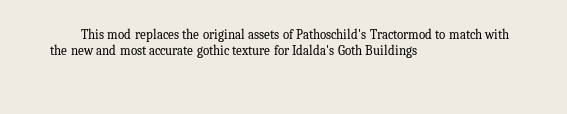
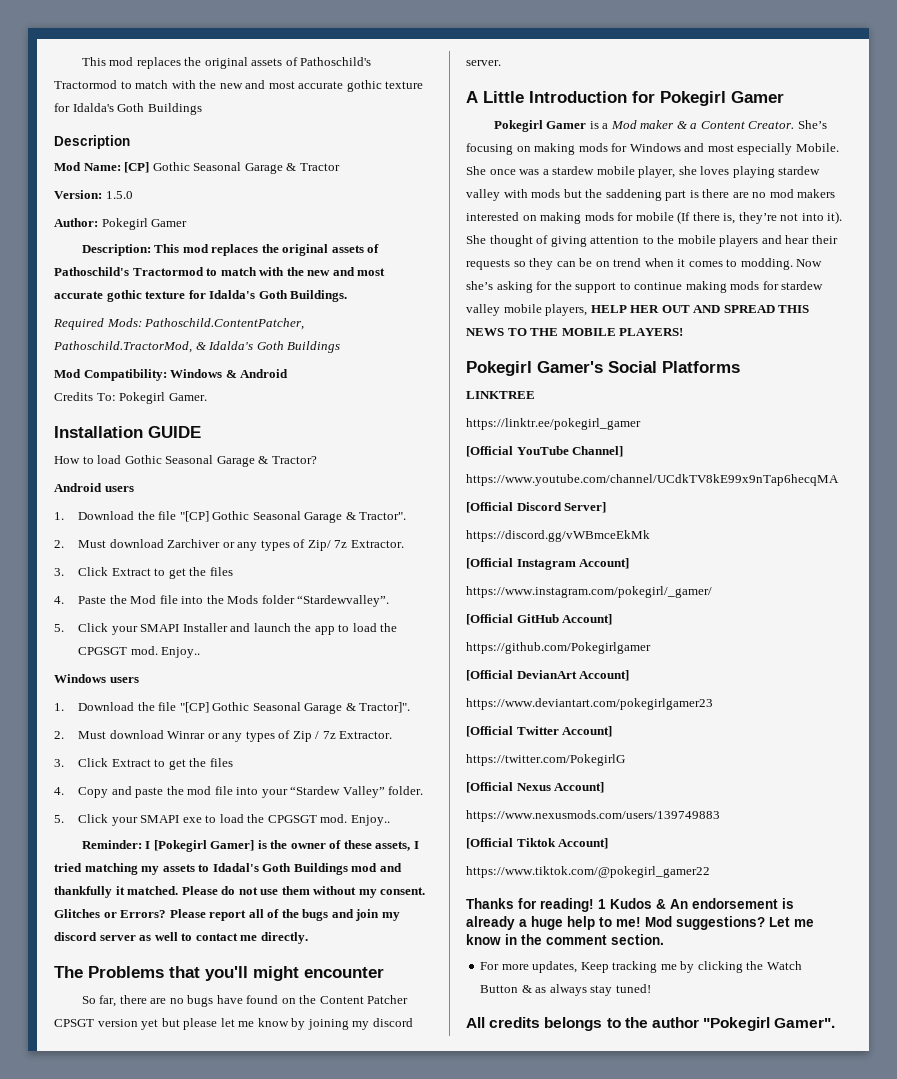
(418, 51) none -> [54,135,130,149] [54,162,340,174] [54,190,133,199] [54,218,188,230] [81,244,380,256] [54,267,386,276] [54,290,348,302] [53,318,305,330] [53,341,341,353] [54,369,289,381] [54,392,207,404] [54,426,201,438] [54,455,317,467] [54,483,134,492] [54,511,407,523] [54,539,404,551] [54,567,233,579] [54,595,390,607] [54,623,398,635] [78,646,201,658] [54,674,139,683] [54,702,411,714] [54,730,393,742] [54,758,233,770] [54,786,424,798] [54,814,390,826] [81,840,419,852] [54,863,402,875] [54,886,426,898] [54,909,400,921] [54,932,308,944] [54,966,384,981] [81,995,409,1007] [54,1018,413,1030] [466,60,501,66] [466,91,784,106] [493,120,827,132] [466,143,839,155] [466,166,821,178] [466,189,836,201] [466,211,843,224] [466,235,838,247] [466,258,823,270] [466,281,824,293] [466,304,810,316] [466,328,684,336] [466,361,740,376] [466,391,535,399] [466,418,641,430] [466,446,624,457] [466,474,839,486] [466,502,607,513] [466,530,650,542] [466,558,630,570] [466,586,712,598] [466,614,613,625] [466,642,651,654] [466,670,630,681] [466,698,713,710] [466,726,613,737] [466,754,625,766] [466,782,605,793] [466,810,720,822] [466,838,609,849] [466,866,710,878] [466,898,794,912] [466,916,814,930] [466,934,664,945] [480,961,802,973] [480,984,651,996] [466,1017,836,1031] // Description // Mod Name: [CP] Gothic Seasonal Garage & Tractor // Version: 1.5.0 // Author: Pokegirl Gamer // Description: This mod replaces the original assets of Pathoschild's Tractormod to match with the new and most accurate gothic texture for Idalda's Goth Buildings. // Required Mods: Pathoschild.ContentPatcher, Pathoschild.TractorMod, & Idalda's Goth Buildings // Mod Compatibility: Windows & Android // Credits To: Pokegirl Gamer. // Installation GUIDE // How to load Gothic Seasonal Garage & Tractor? // Android users // 1. Download the file "[CP] Gothic Seasonal Garage & Tractor". // 2. Must download Zarchiver or any types of Zip/ 7z Extractor. // 3. Click Extract to get the files // 4. Paste the Mod file into the Mods folder “Stardewvalley”. // 5. Click your SMAPI Installer and launch the app to load the CPGSGT mod. Enjoy.. // Windows users // 1. Download the file "[CP] Gothic Seasonal Garage & Tractor]". // 2. Must download Winrar or any types of Zip / 7z Extractor. // 3. Click Extract to get the files // 4. Copy and paste the mod file into your “Stardew Valley” folder. // 5. Click your SMAPI exe to load the CPGSGT mod. Enjoy.. // Reminder: I [Pokegirl Gamer] is the owner of these assets, I tried matching my assets to Idadal's Goth Buildings mod and thankfully it matched. Please do not use them without my consent. Glitches or Errors? Please report all of the bugs and join my discord server as well to contact me directly. // The Problems that you'll might encounter // So far, there are no bugs have found on the Content Patcher CPSGT version yet but please let me know by joining my discord server. // A Little Introduction for Pokegirl Gamer // Pokegirl Gamer is a Mod maker & a Content Creator. She’s focusing on making mods for Windows and most especially Mobile. She once was a stardew mobile player, she loves playing stardew valley with mods but the saddening part is there are no mod makers interested on making mods for mobile (If there is, they’re not into it). She thought of giving attention to the mobile players and hear their requests so they can be on trend when it comes to modding. Now she’s asking for the support to continue making mods for stardew valley mobile players, HELP HER OUT AND SPREAD THIS NEWS TO THE MOBILE PLAYERS! // Pokegirl Gamer's Social Platforms // LINKTREE // https://linktr.ee/pokegirl_gamer // [Official YouTube Channel] // https://www.youtube.com/channel/UCdkTV8kE99x9nTap6hecqMA // [Official Discord Server] // https://discord.gg/vWBmceEkMk // [Official Instagram Account] // https://www.instagram.com/pokegirl/_gamer/ // [Official GitHub Account] // https://github.com/Pokegirlgamer // [Official DevianArt Account] // https://www.deviantart.com/pokegirlgamer23 // [Official Twitter Account] // https://twitter.com/PokegirlG // [Official Nexus Account] // https://www.nexusmods.com/users/139749883 // [Official Tiktok Account] // https://www.tiktok.com/@pokegirl_gamer22 // Thanks for reading! 1 Kudos & An endorsement is already a huge help to me! Mod suggestions? Let me know in the comment section. // For more updates, Keep tracking me by clicking the Watch Button & as always stay tuned! // All credits belongs to the author "Pokegirl Gamer".

